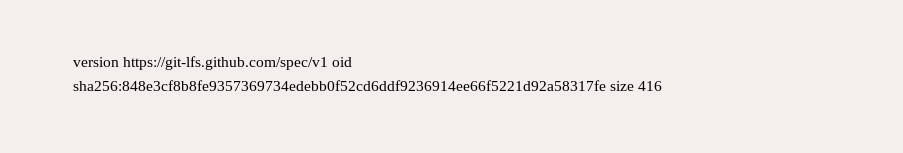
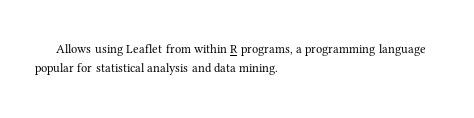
[73,56,353,70] [73,80,663,91] version https://git-lfs.github.com/spec/v1 oid sha256:848e3cf8b8fe9357369734edebb0f52cd6ddf9236914ee66f5221d92a58317fe size 416 -> [56,44,426,56] [35,63,279,75] Allows using Leaflet from within R programs, a programming language popular for statistical analysis and data mining.

